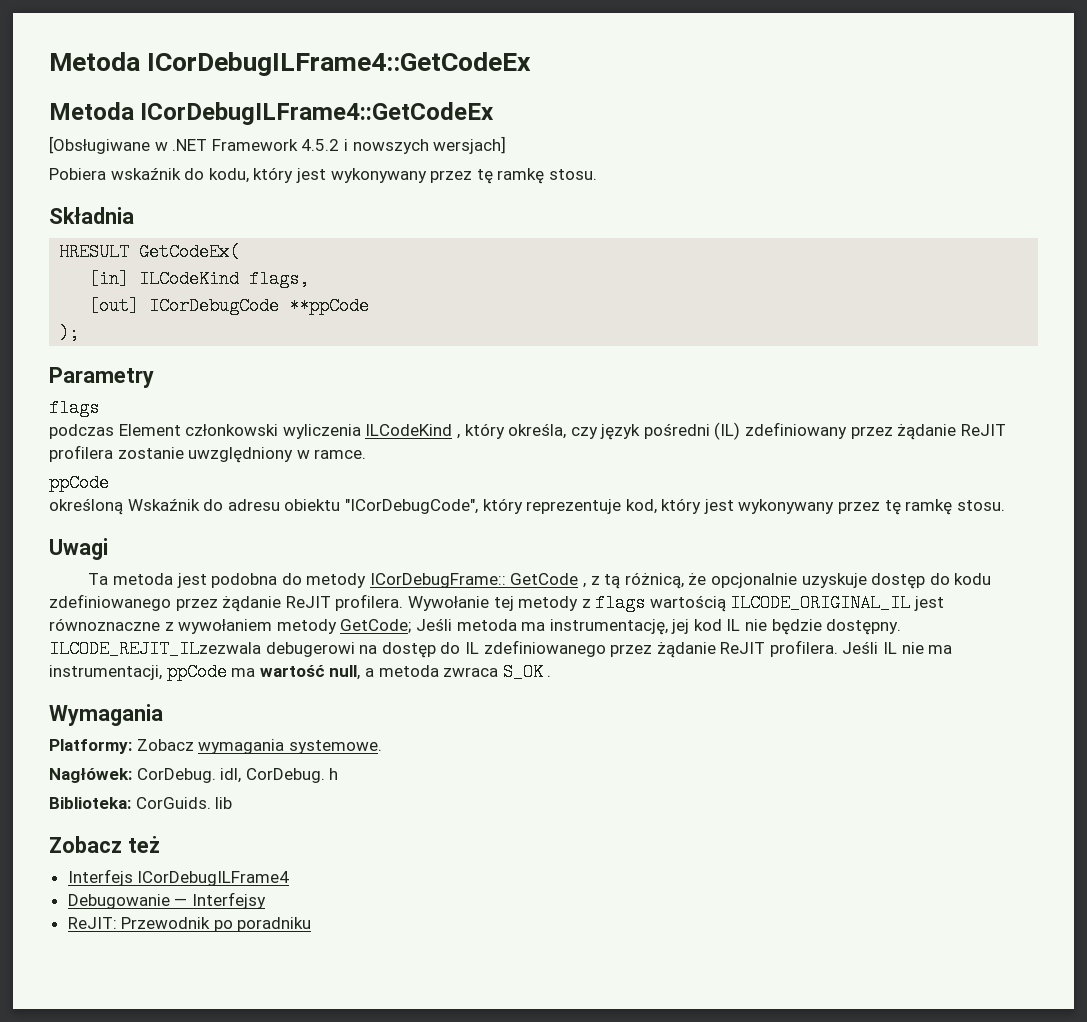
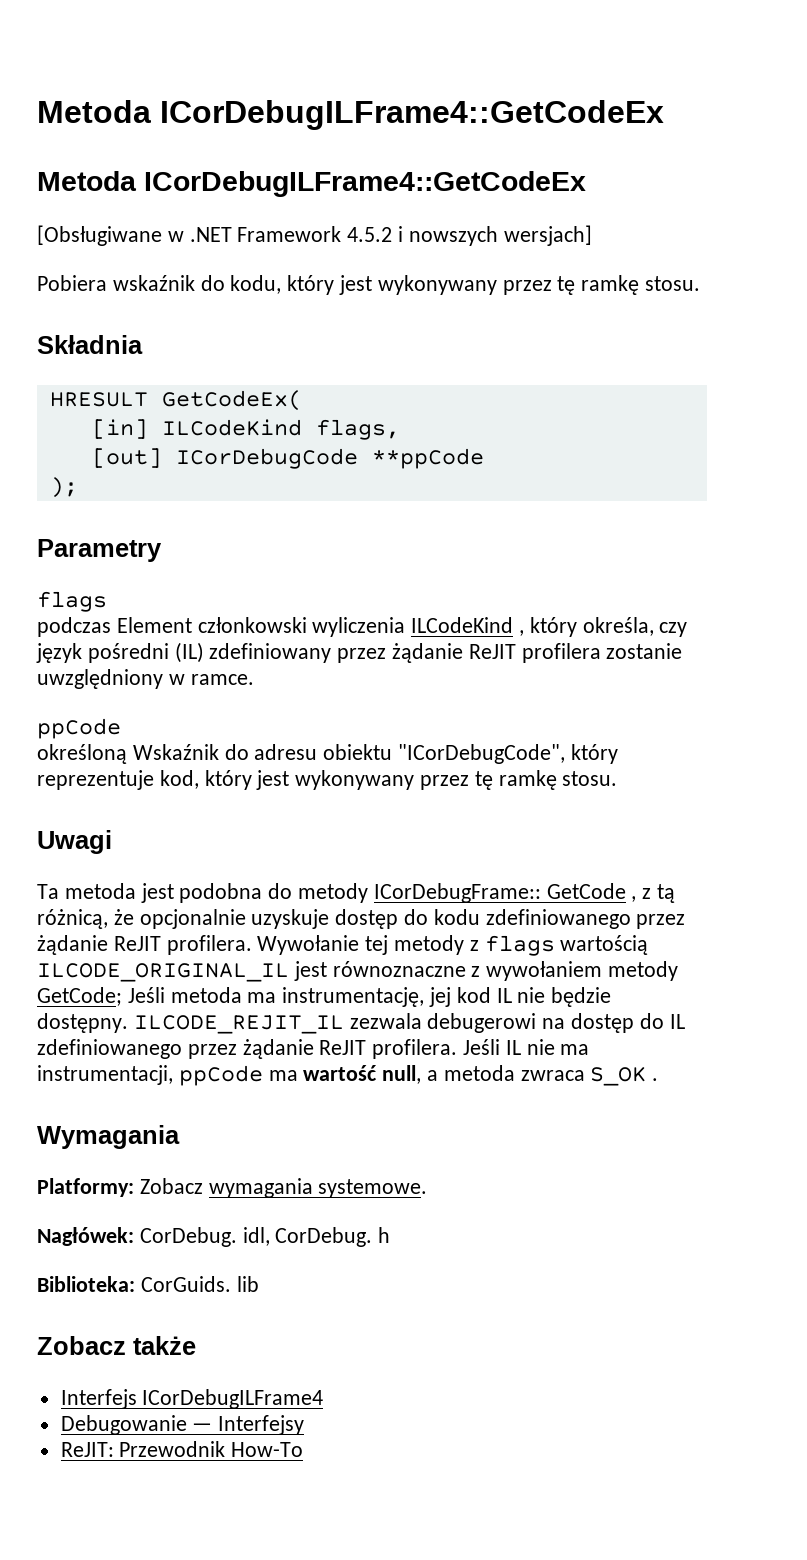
[49,640,261,658] ILCODE_REJIT_ILzezwala -> [133,1013,422,1034] ILCODE_REJIT_IL zezwala
[127,836,160,853] też -> [133,1336,196,1355] także
[213,917,312,932] po poradniku -> [231,1442,304,1457] How-To

